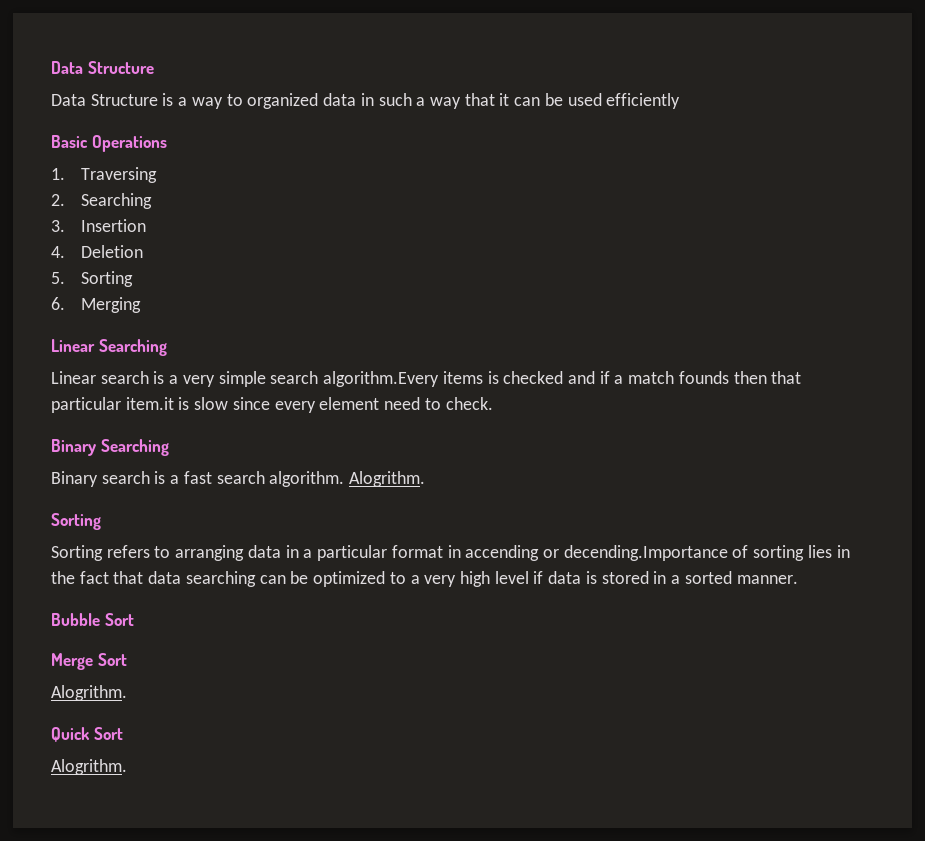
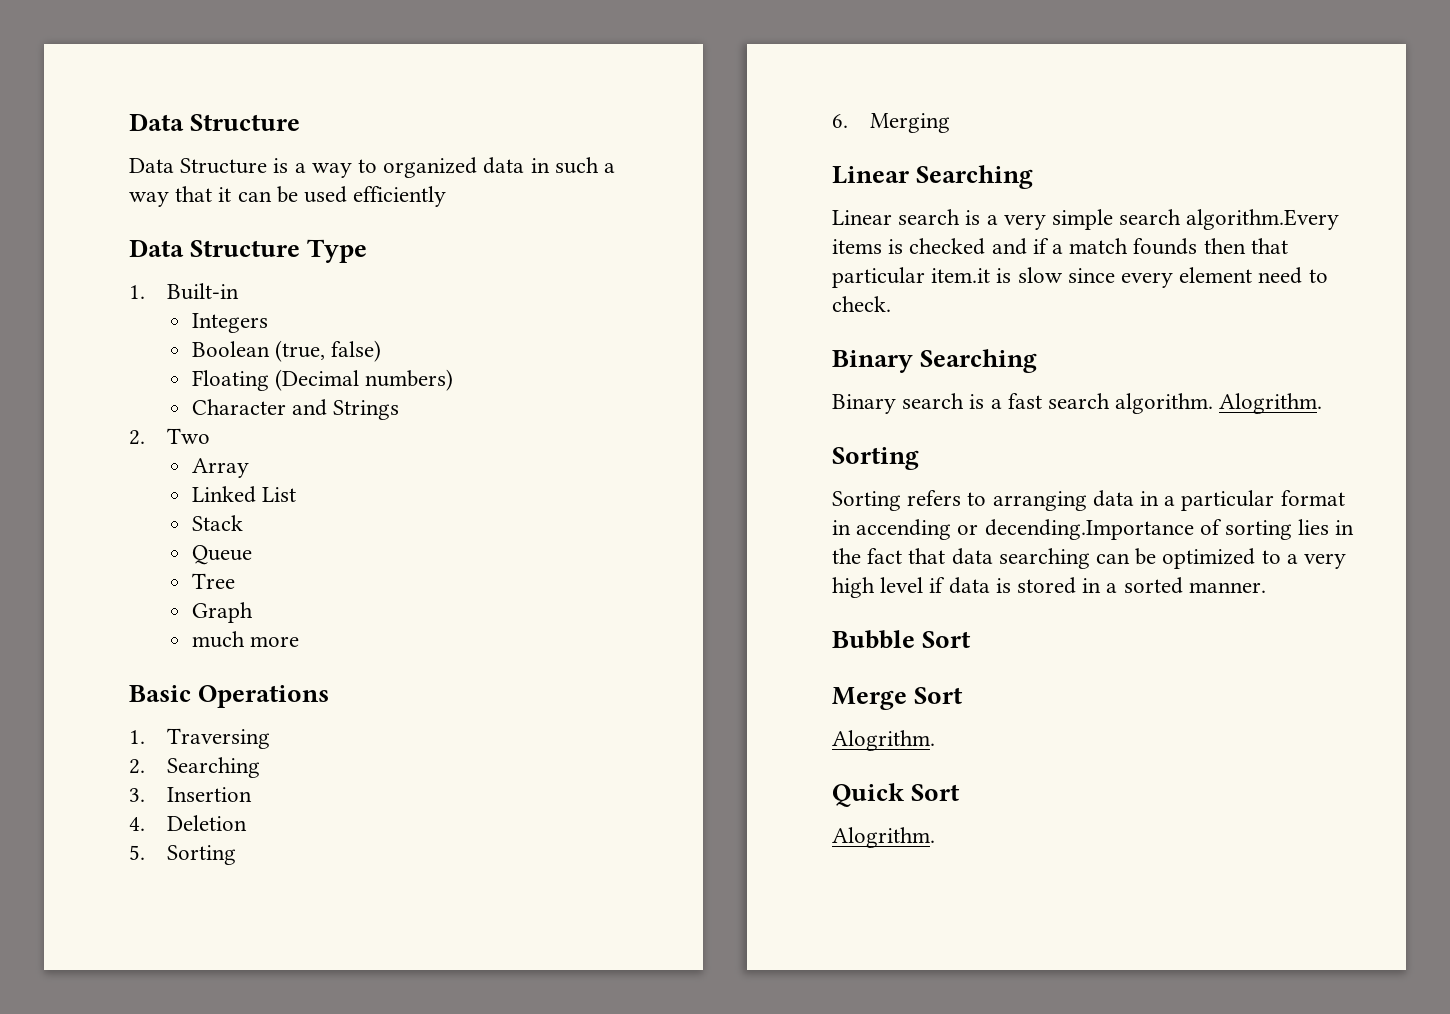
(681, 101) none -> [129,239,368,263] [129,283,239,300] [192,313,269,333] [192,340,382,362] [192,369,454,391] [192,399,400,420] [129,428,210,445] [192,458,250,478] [192,486,297,503] [192,515,244,531] [192,545,253,565] [192,573,236,589] [192,602,254,623] [192,631,300,648] // Data Structure Type // 1. Built-in // Integers // Boolean (true, false) // Floating (Decimal numbers) // Character and Strings // 2. Two // Array // Linked List // Stack // Queue // Tree // Graph // much more

